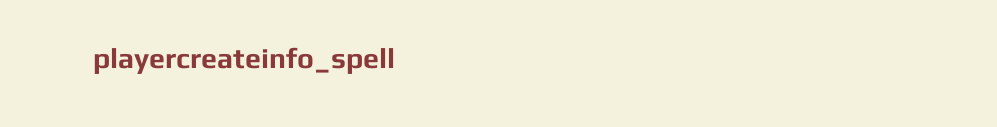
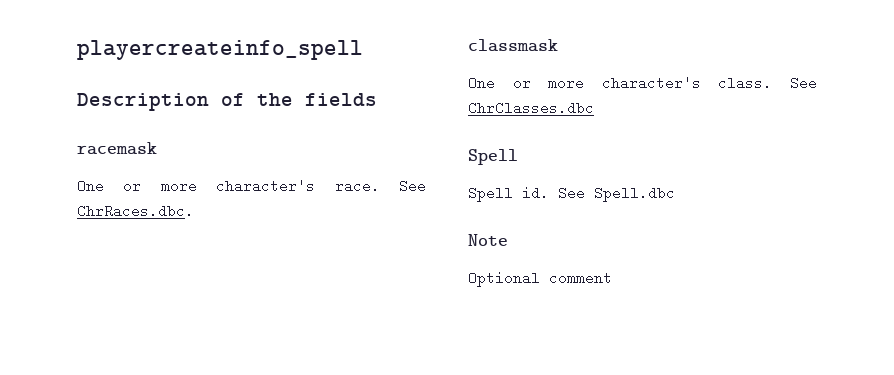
(395, 60) none -> [77,93,377,111] [77,142,157,155] [77,179,426,193] [77,204,194,218] [468,39,558,52] [468,76,817,90] [468,101,594,115] [468,149,518,165] [468,186,675,202] [468,234,508,246] [468,271,612,287] // Description of the fields // racemask // One or more character's race. See ChrRaces.dbc. // classmask // One or more character's class. See ChrClasses.dbc // Spell // Spell id. See Spell.dbc // Note // Optional comment

